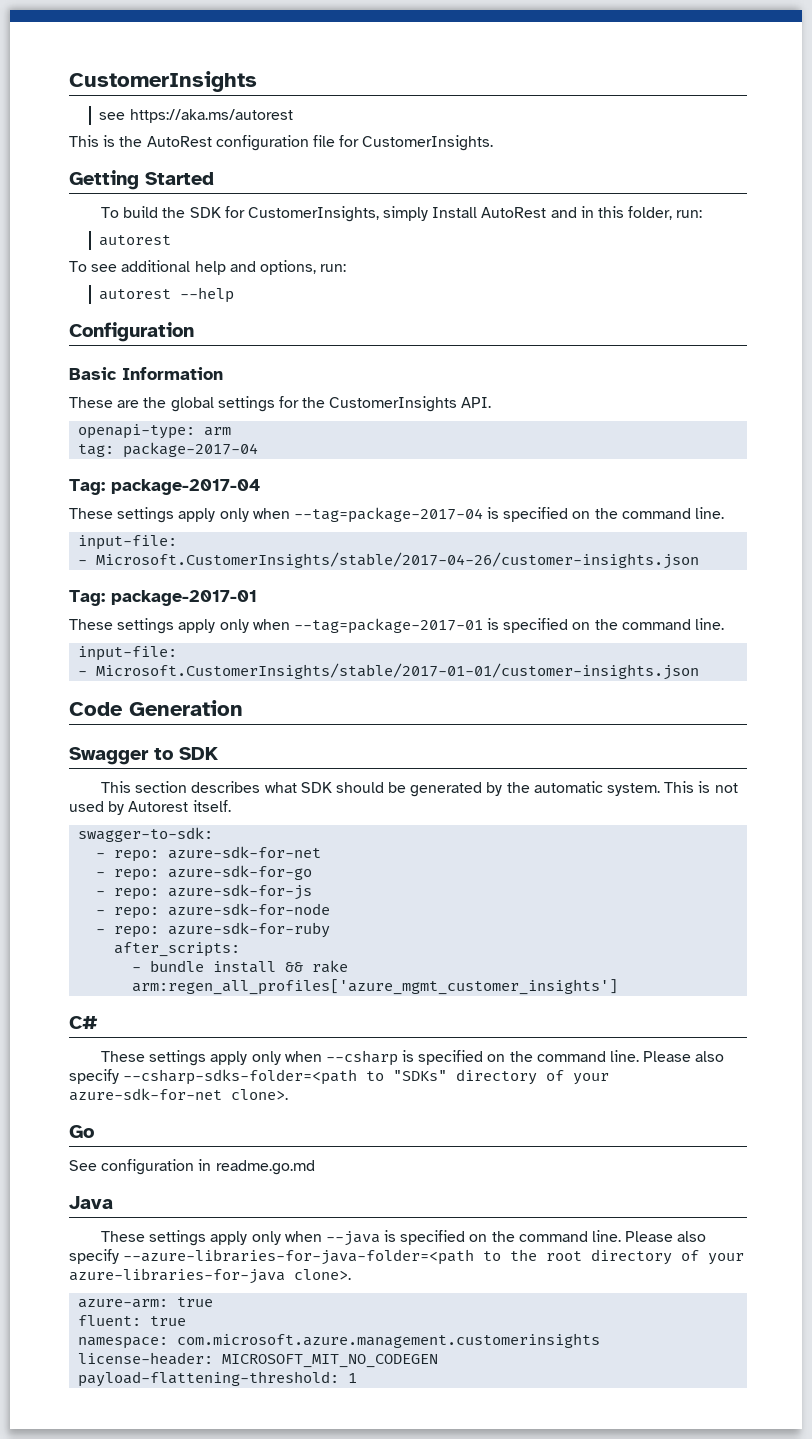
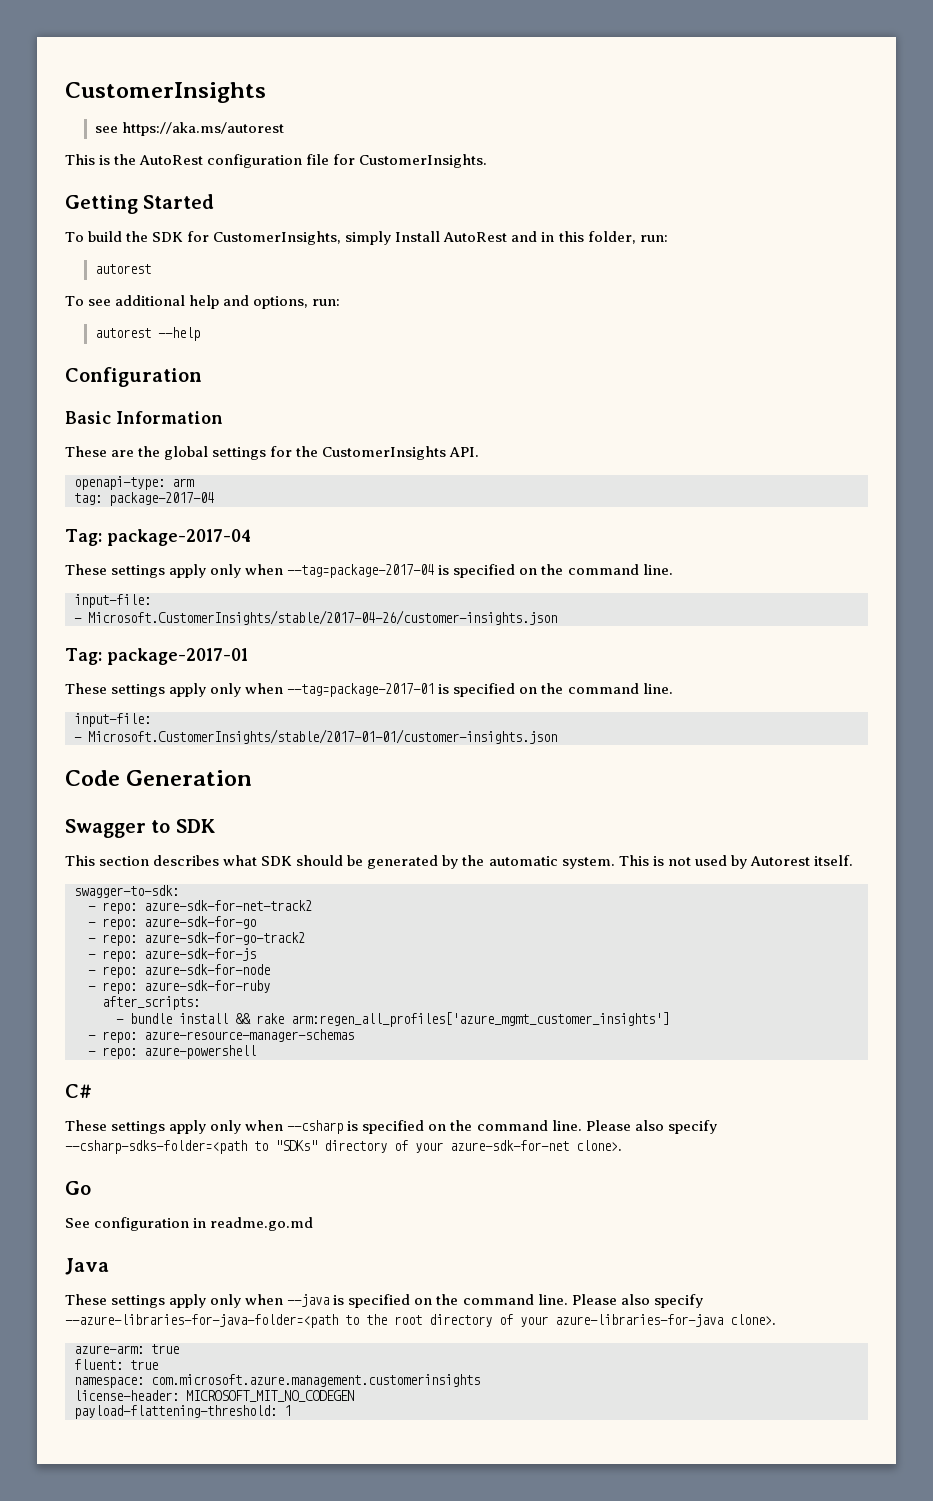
[168,846,322,859] azure-sdk-for-net -> [144,900,312,911] azure-sdk-for-net-track2
(313, 872) none -> [88,932,305,946] // - repo: azure-sdk-for-go-track2
(619, 987) none -> [88,1029,354,1043] [88,1045,256,1059] // - repo: azure-resource-manager-schemas // - repo: azure-powershell

